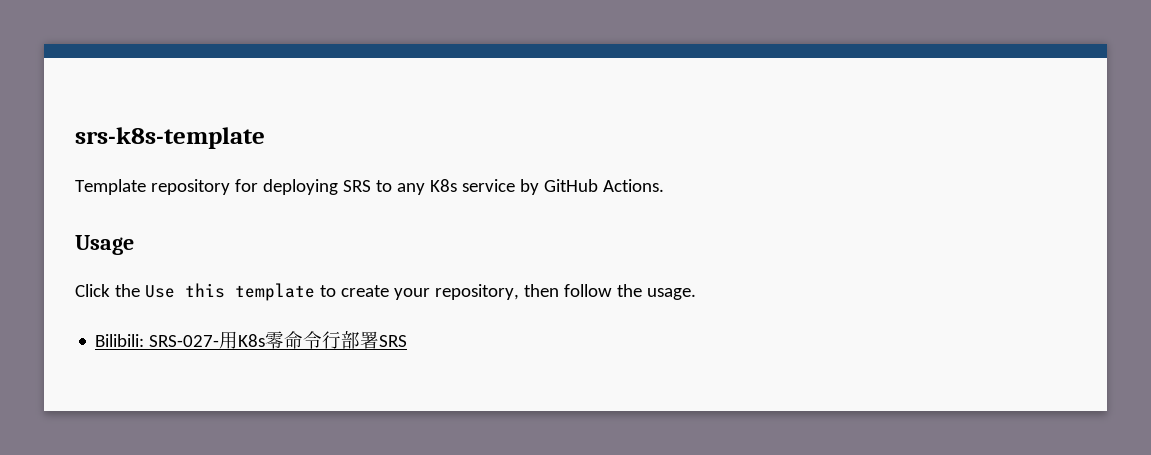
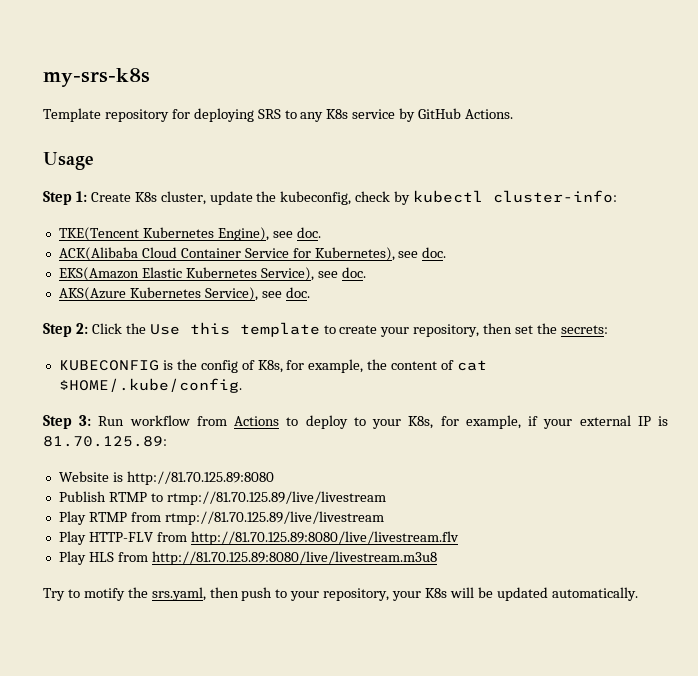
[75,127,265,149] srs-k8s-template -> [43,68,150,87] my-srs-k8s
(134, 245) none -> [43,190,618,205] [58,227,321,241] [58,247,447,261] [58,267,366,281] [58,287,310,301] [43,323,88,337] Step 1: Create K8s cluster, update the kubeconfig, check by kubectl cluster-info: // TKE(Tencent Kubernetes Engine), see doc. // ACK(Alibaba Cloud Container Service for Kubernetes), see doc. // EKS(Amazon Elastic Kubernetes Service), see doc. // AKS(Azure Kubernetes Service), see doc. // Step 2:
[563,284,696,300] [95,331,408,349] follow the usage. // Bilibili: SRS-027-用K8s零命令行部署SRS -> [515,323,608,334] [58,359,488,373] [58,378,242,393] [43,415,669,429] [43,436,167,447] [58,471,274,485] [58,491,386,505] [58,511,384,525] [58,531,459,545] [58,551,437,565] [43,587,638,601] set the secrets: // KUBECONFIG is the config of K8s, for example, the content of cat $HOME/.kube/config. // Step 3: Run workflow from Actions to deploy to your K8s, for example, if your external IP is 81.70.125.89: // Website is http://81.70.125.89:8080 // Publish RTMP to rtmp://81.70.125.89/live/livestream // Play RTMP from rtmp://81.70.125.89/live/livestream // Play HTTP-FLV from http://81.70.125.89:8080/live/livestream.flv // Play HLS from http://81.70.125.89:8080/live/livestream.m3u8 // Try to motify the srs.yaml, then push to your repository, your K8s will be updated automatically.

